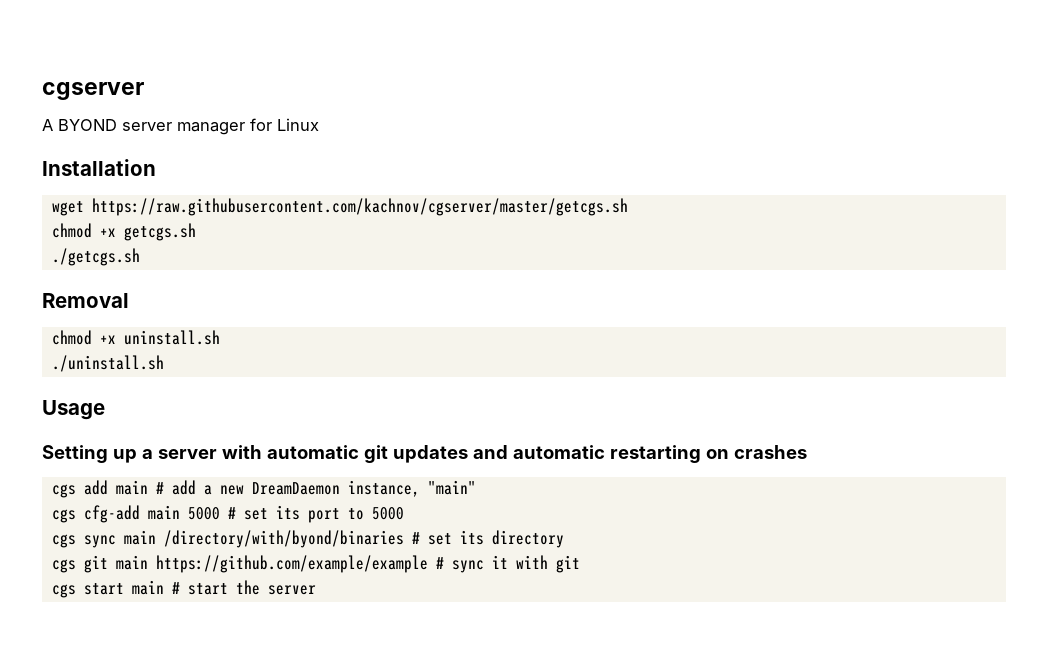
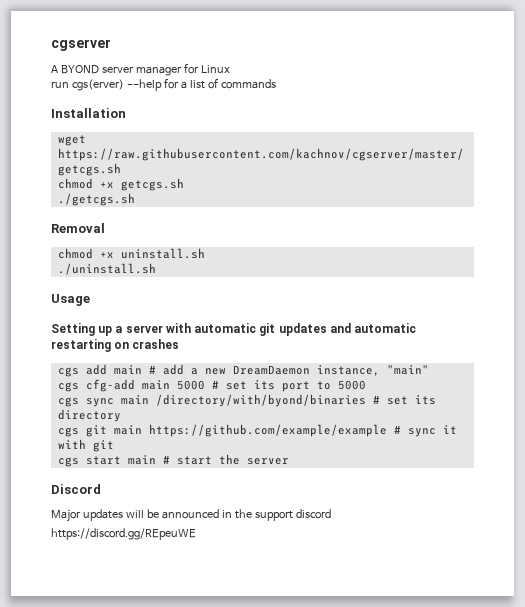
(319, 124) none -> [51,78,276,91] // run cgs(erver) --help for a list of commands
(316, 590) none -> [51,484,101,494] [51,509,331,522] [51,528,196,540] // Discord // Major updates will be announced in the support discord // https://discord.gg/REpeuWE

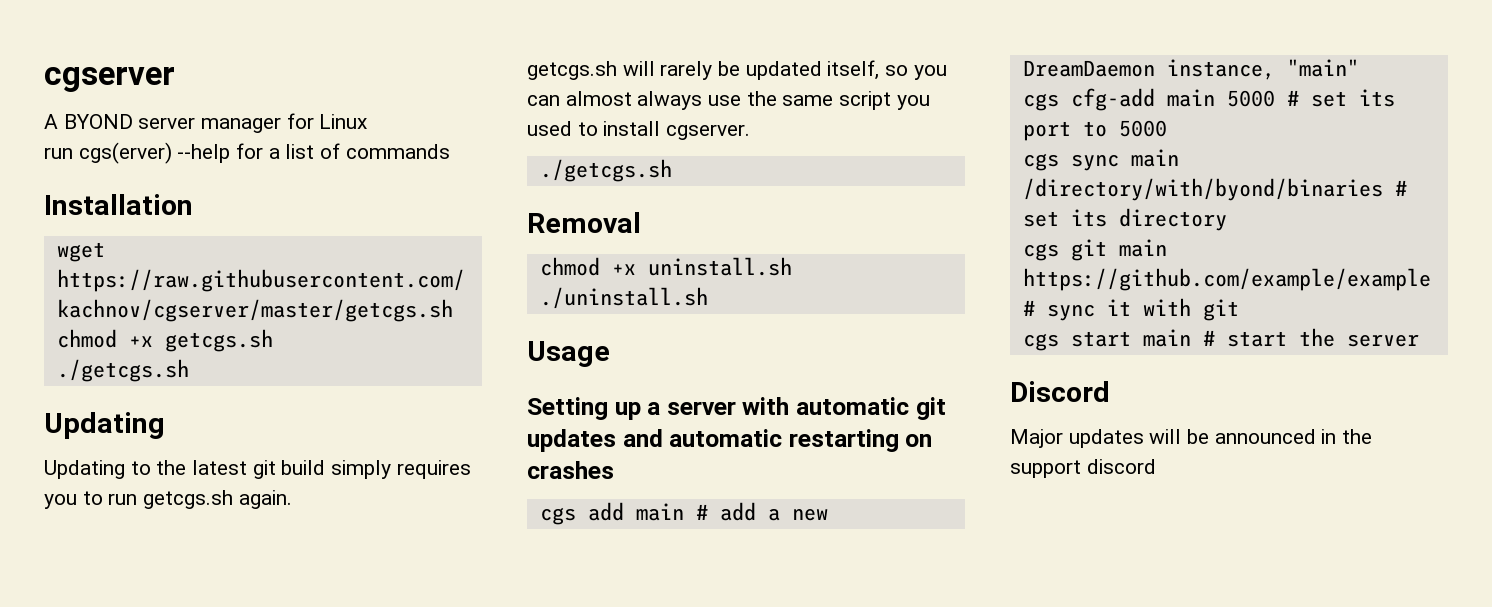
(135, 199) none -> [44,412,165,439] [44,460,471,479] [44,490,292,509] [527,60,947,80] [527,91,930,110] [527,121,751,140] [539,159,672,182] // Updating // Updating to the latest git build simply requires you to run getcgs.sh again. // getcgs.sh will rarely be updated itself, so you can almost always use the same script you used to install cgserver. // ./getcgs.sh
[51,528,196,540] // https://discord.gg/REpeuWE -> (1156, 466) none

